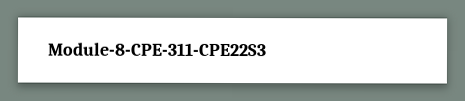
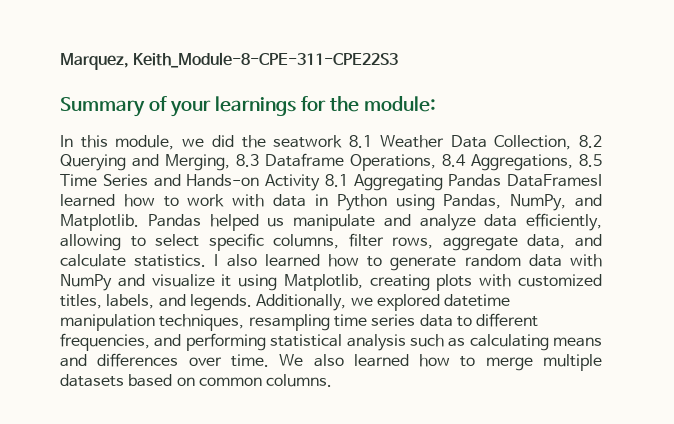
[47,42,267,57] Module-8-CPE-311-CPE22S3 -> [60,52,399,70] [60,96,436,117] [60,135,603,150] [60,153,602,171] [60,174,602,191] [60,194,602,211] [60,213,602,231] [60,233,602,251] [60,254,602,271] [60,274,602,291] [60,294,511,311] [60,313,539,331] [60,333,602,351] [60,353,602,371] [60,374,333,387] Marquez, Keith_Module-8-CPE-311-CPE22S3 // Summary of your learnings for the module: // In this module, we did the seatwork 8.1 Weather Data Collection, 8.2 Querying and Merging, 8.3 Dataframe Operations, 8.4 Aggregations, 8.5 Time Series and Hands-on Activity 8.1 Aggregating Pandas DataFramesI learned how to work with data in Python using Pandas, NumPy, and Matplotlib. Pandas helped us manipulate and analyze data efficiently, allowing to select specific columns, filter rows, aggregate data, and calculate statistics. I also learned how to generate random data with NumPy and visualize it using Matplotlib, creating plots with customized titles, labels, and legends. Additionally, we explored datetime manipulation techniques, resampling time series data to different frequencies, and performing statistical analysis such as calculating means and differences over time. We also learned how to merge multiple datasets based on common columns.

